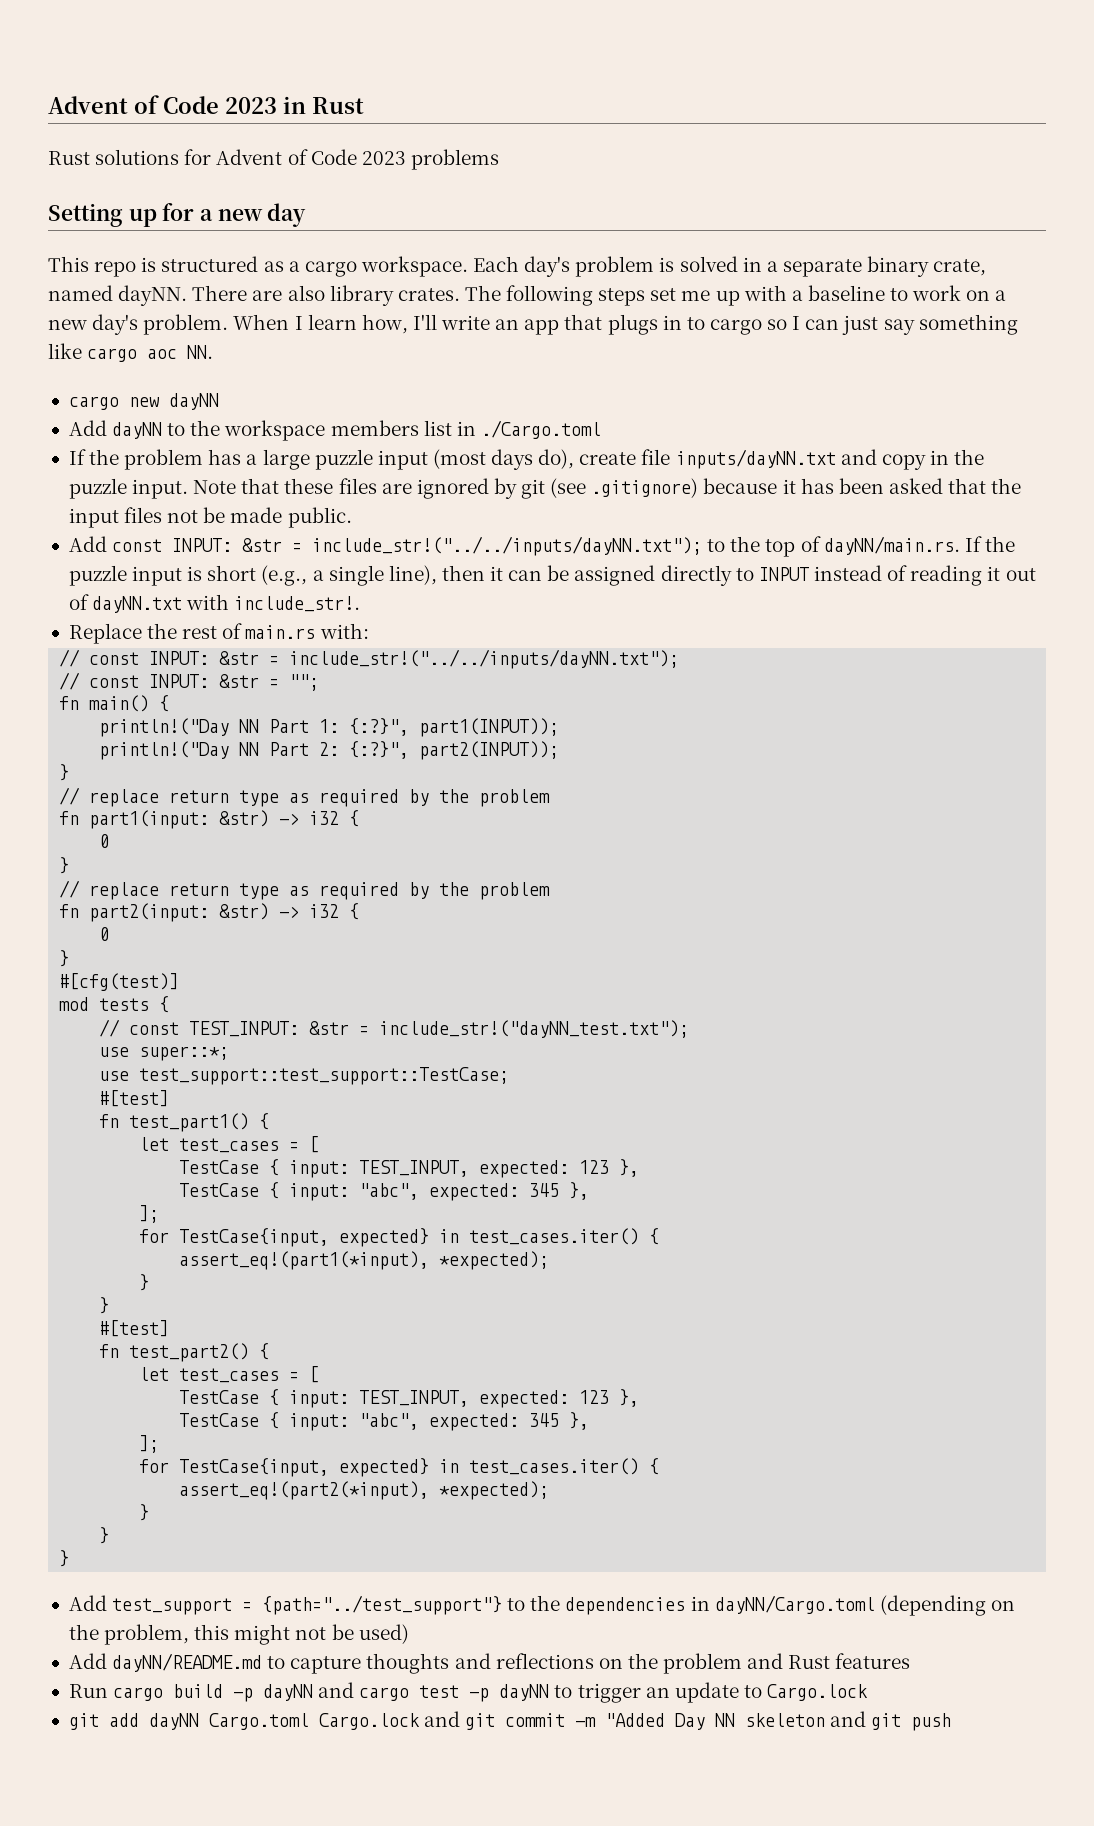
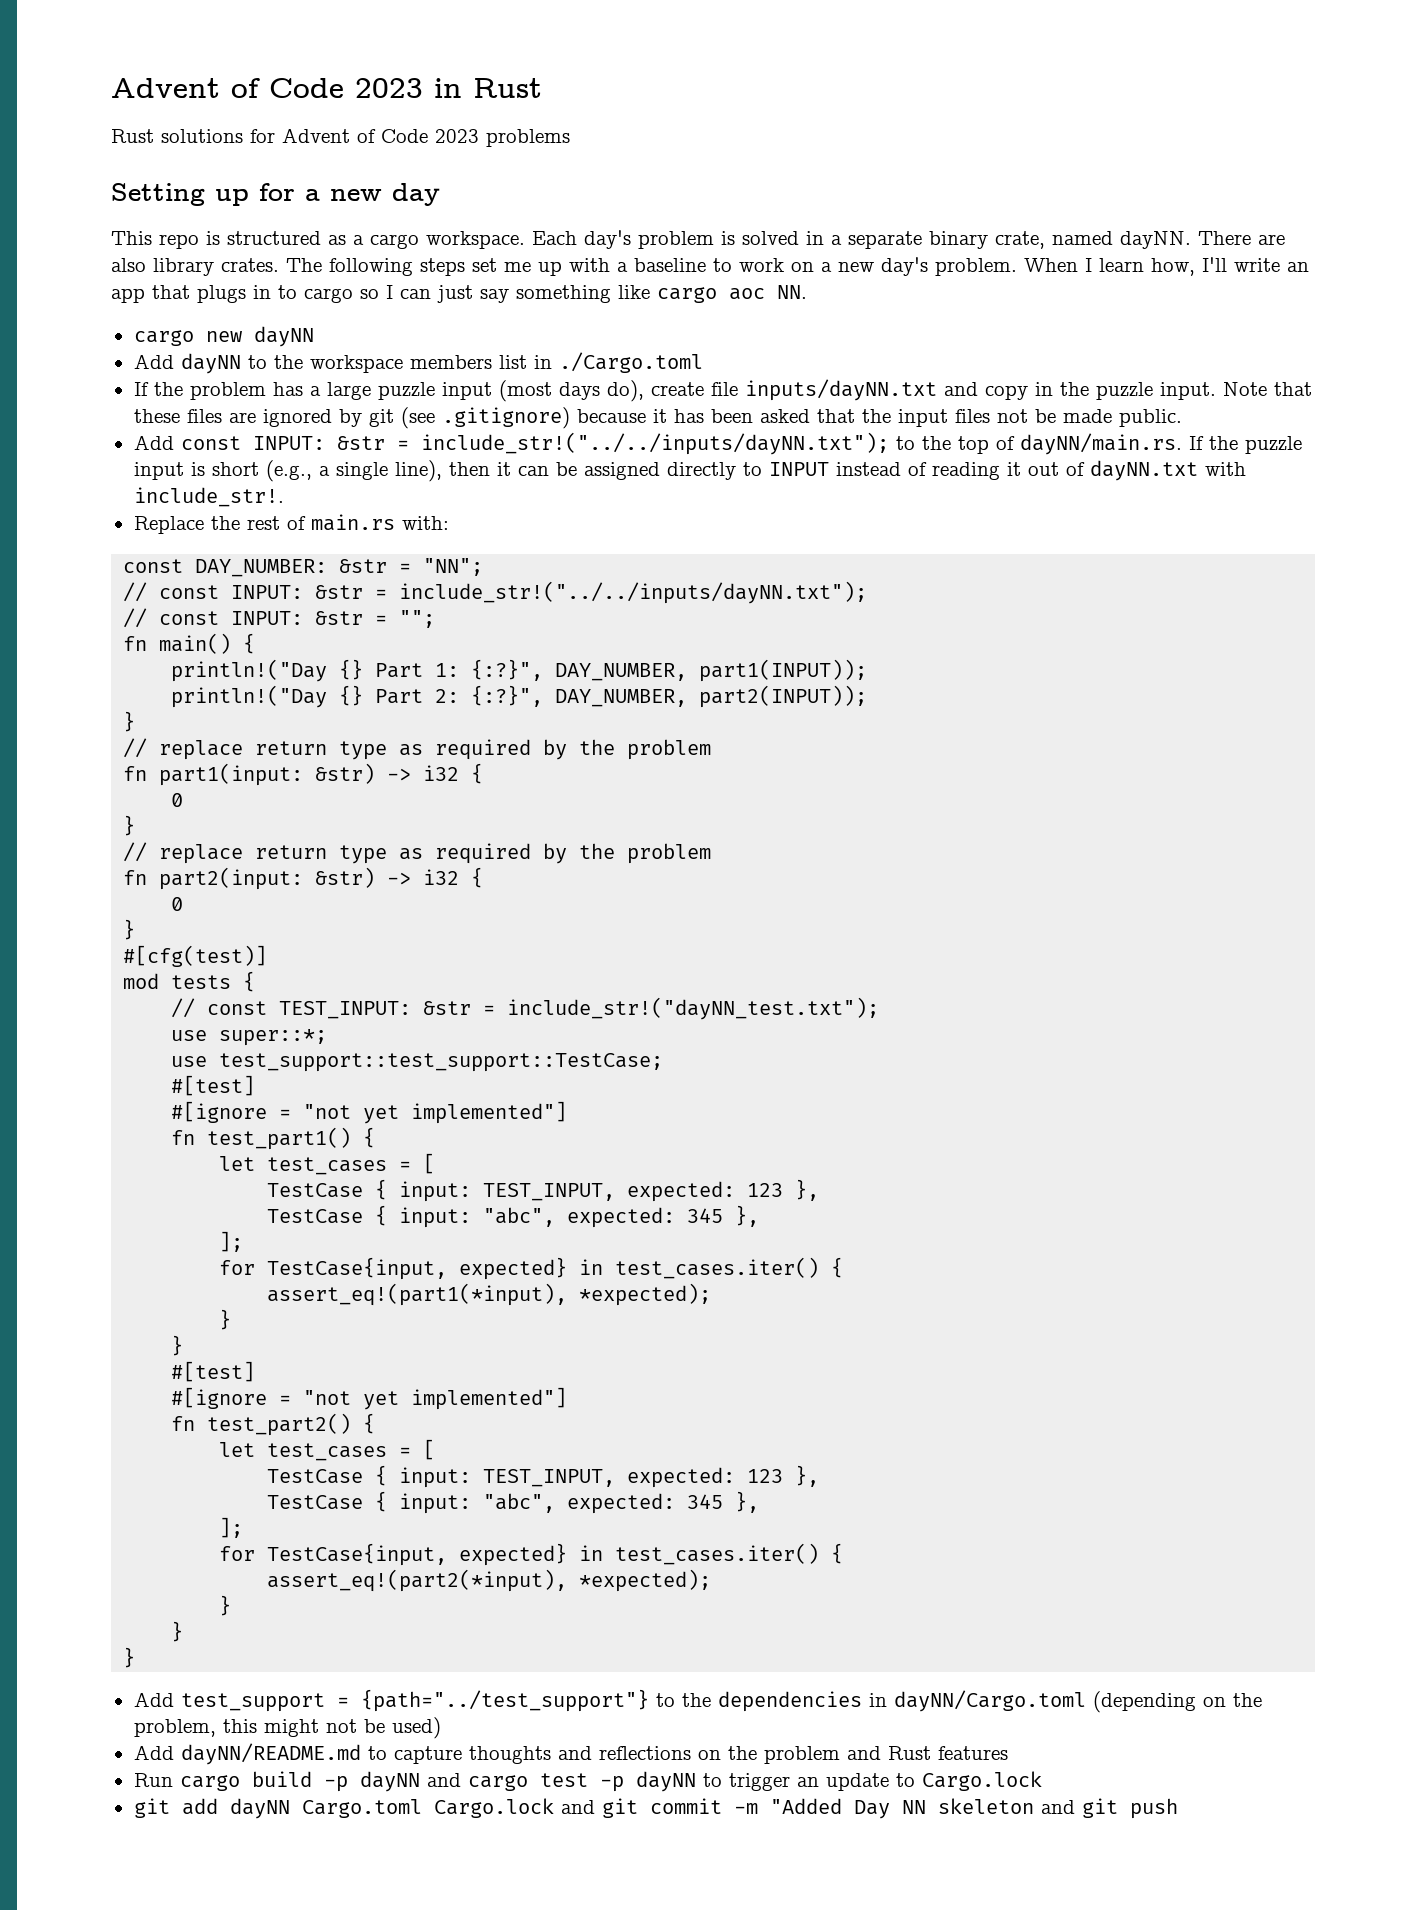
(369, 631) none -> [123,558,484,577] // const DAY_NUMBER: &str = "NN";
[239,719,260,733] NN -> [339,659,364,680] {}
(410, 727) none -> [555,663,688,681] DAY_NUMBER,
[239,742,260,756] NN -> [339,685,364,706] {}
(410, 750) none -> [555,689,688,707] DAY_NUMBER,
(170, 1098) none -> [171,1101,568,1124] // #[ignore = "not yet implemented"]
(170, 1328) none -> [171,1387,568,1410] // #[ignore = "not yet implemented"]

